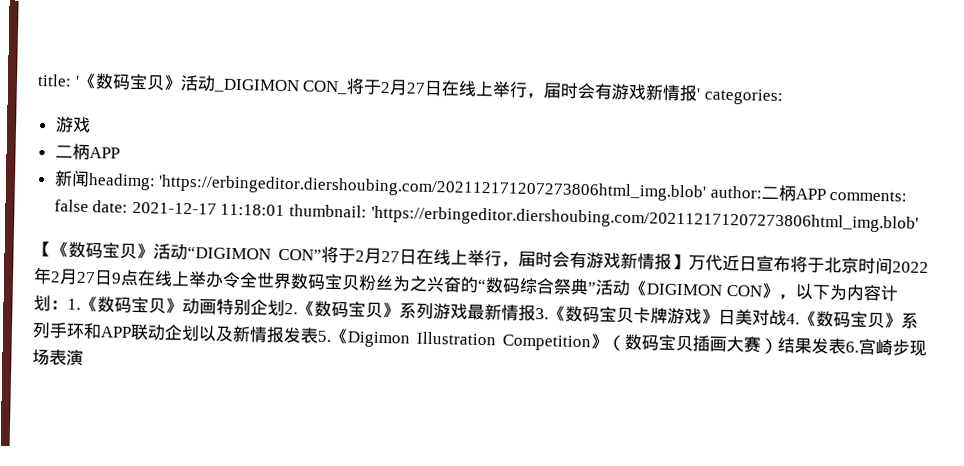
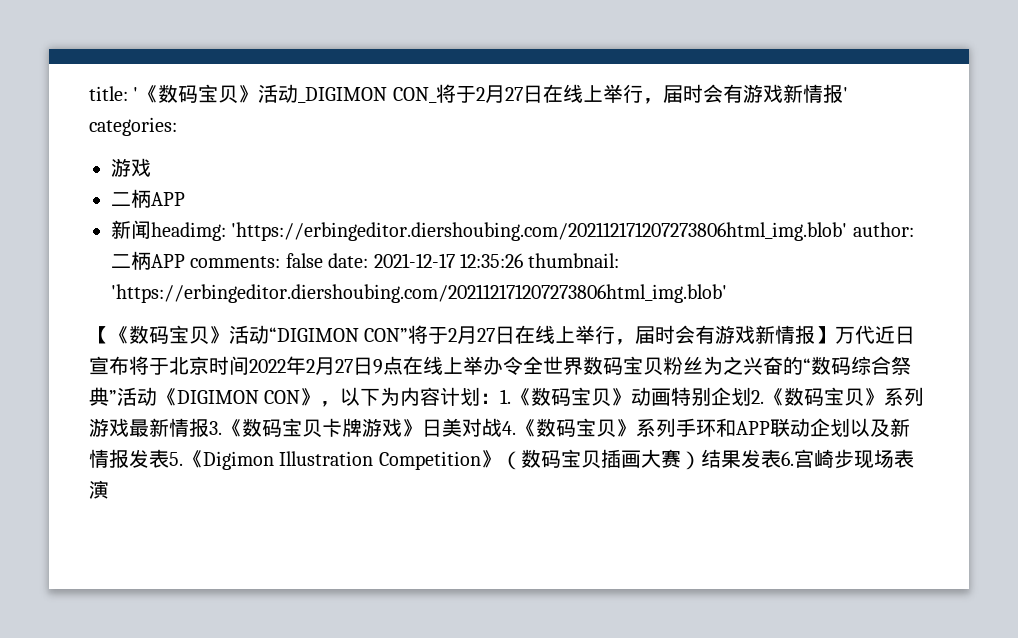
[220,203,286,217] 11:18:01 -> [460,253,523,268] 12:35:26

